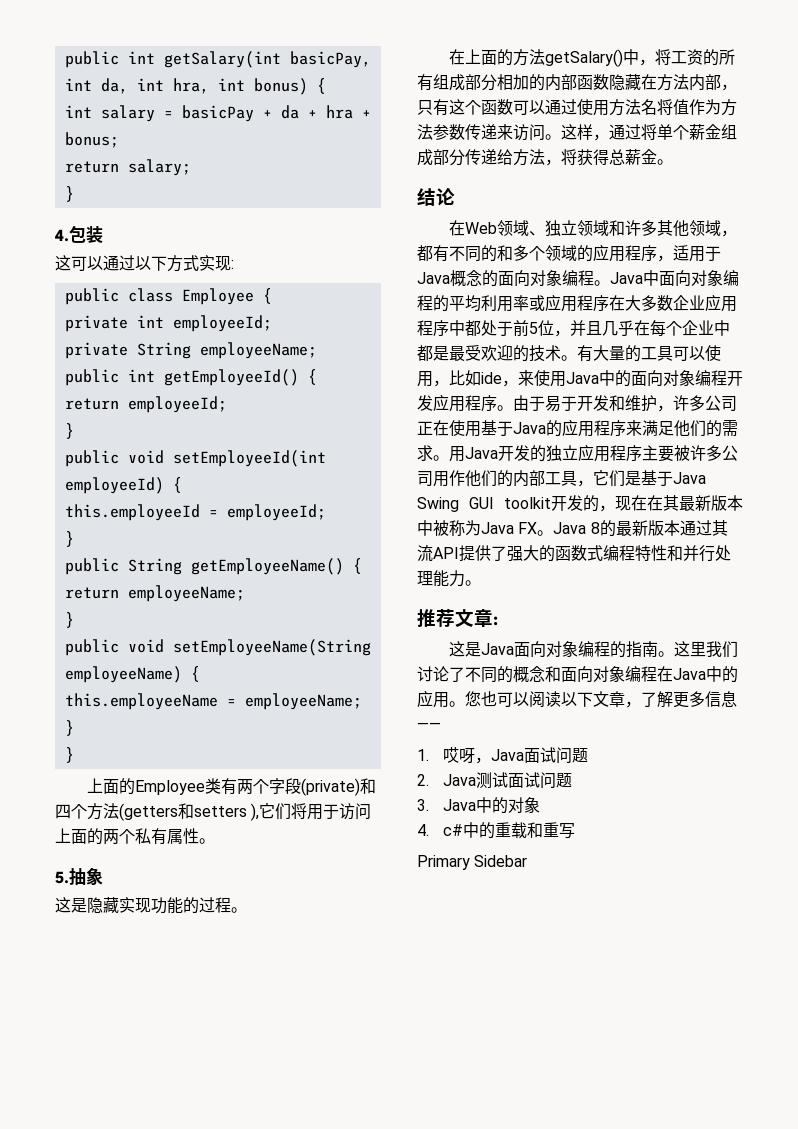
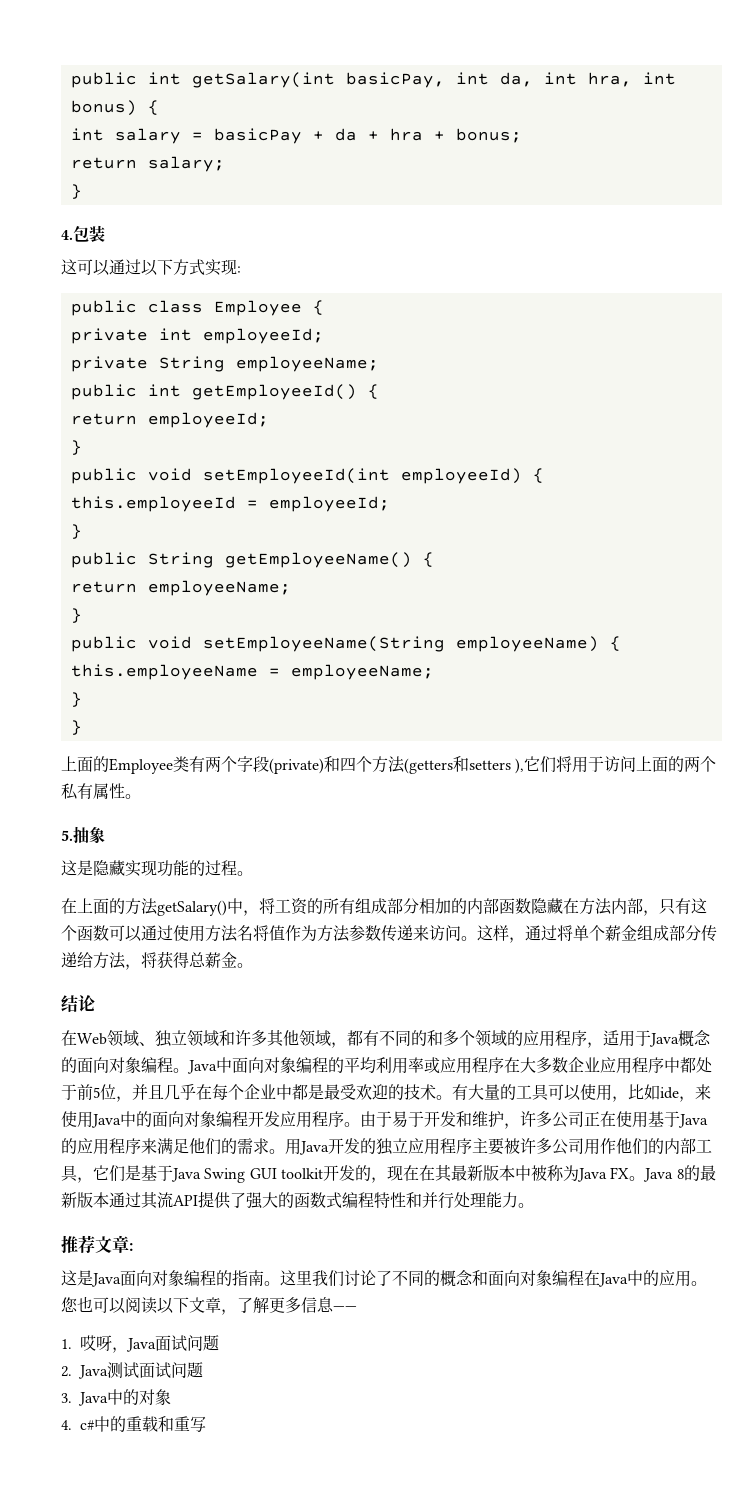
[417,855,528,870] // Primary Sidebar -> (206, 1424) none

